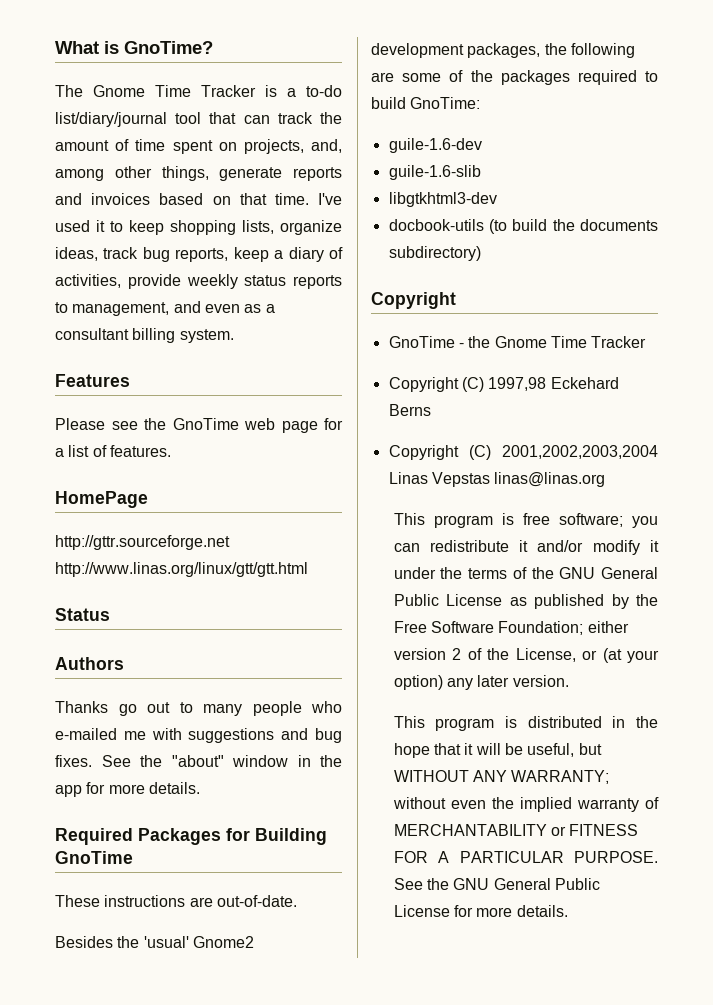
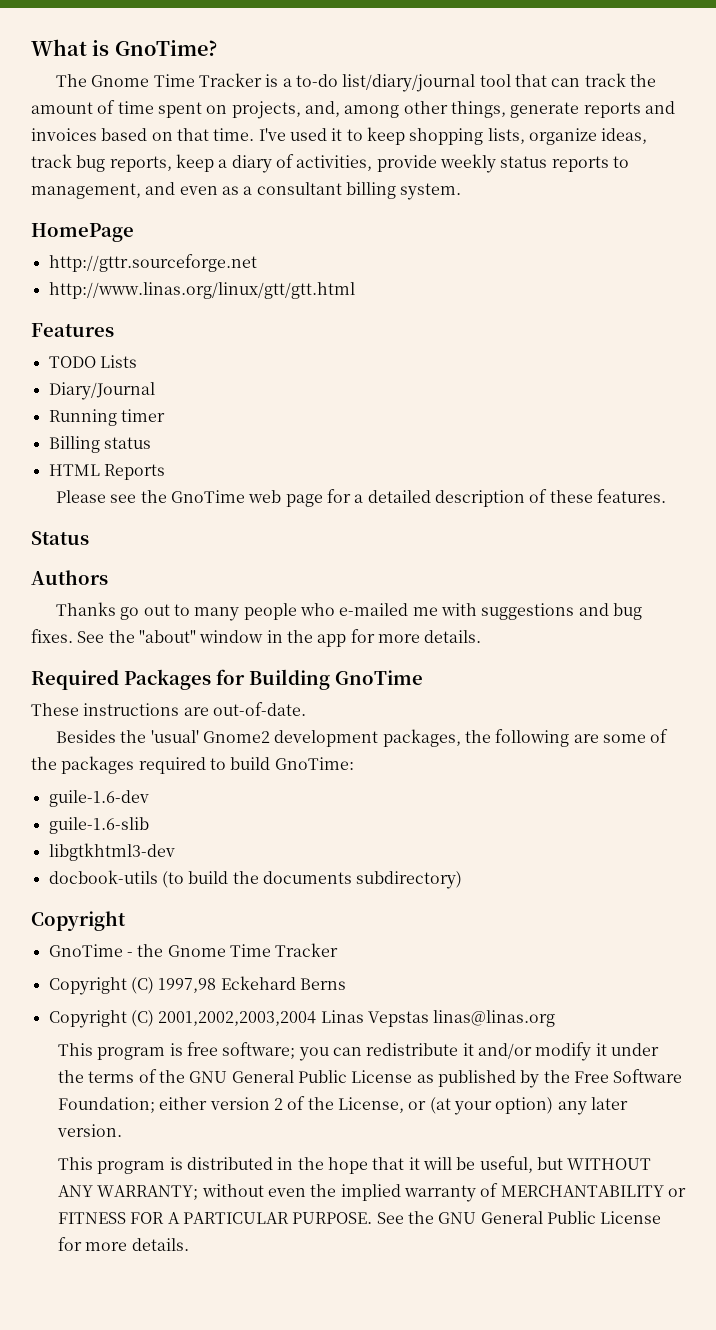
[55,374,130,387] Features -> [31,223,134,242] [48,254,257,272] [48,282,355,299] [31,323,114,337] [48,355,137,368] [48,382,155,400] [48,409,165,426] [48,436,151,453] [48,464,165,480] HomePage // http://gttr.sourceforge.net // http://www.linas.org/linux/gtt/gtt.html // Features // TODO Lists // Diary/Journal // Running timer // Billing status // HTML Reports
[68,445,171,457] [55,491,148,508] [55,535,230,550] [55,562,308,577] list of features. // HomePage // http://gttr.sourceforge.net http://www.linas.org/linux/gtt/gtt.html -> [367,489,666,507] detailed description of these features.

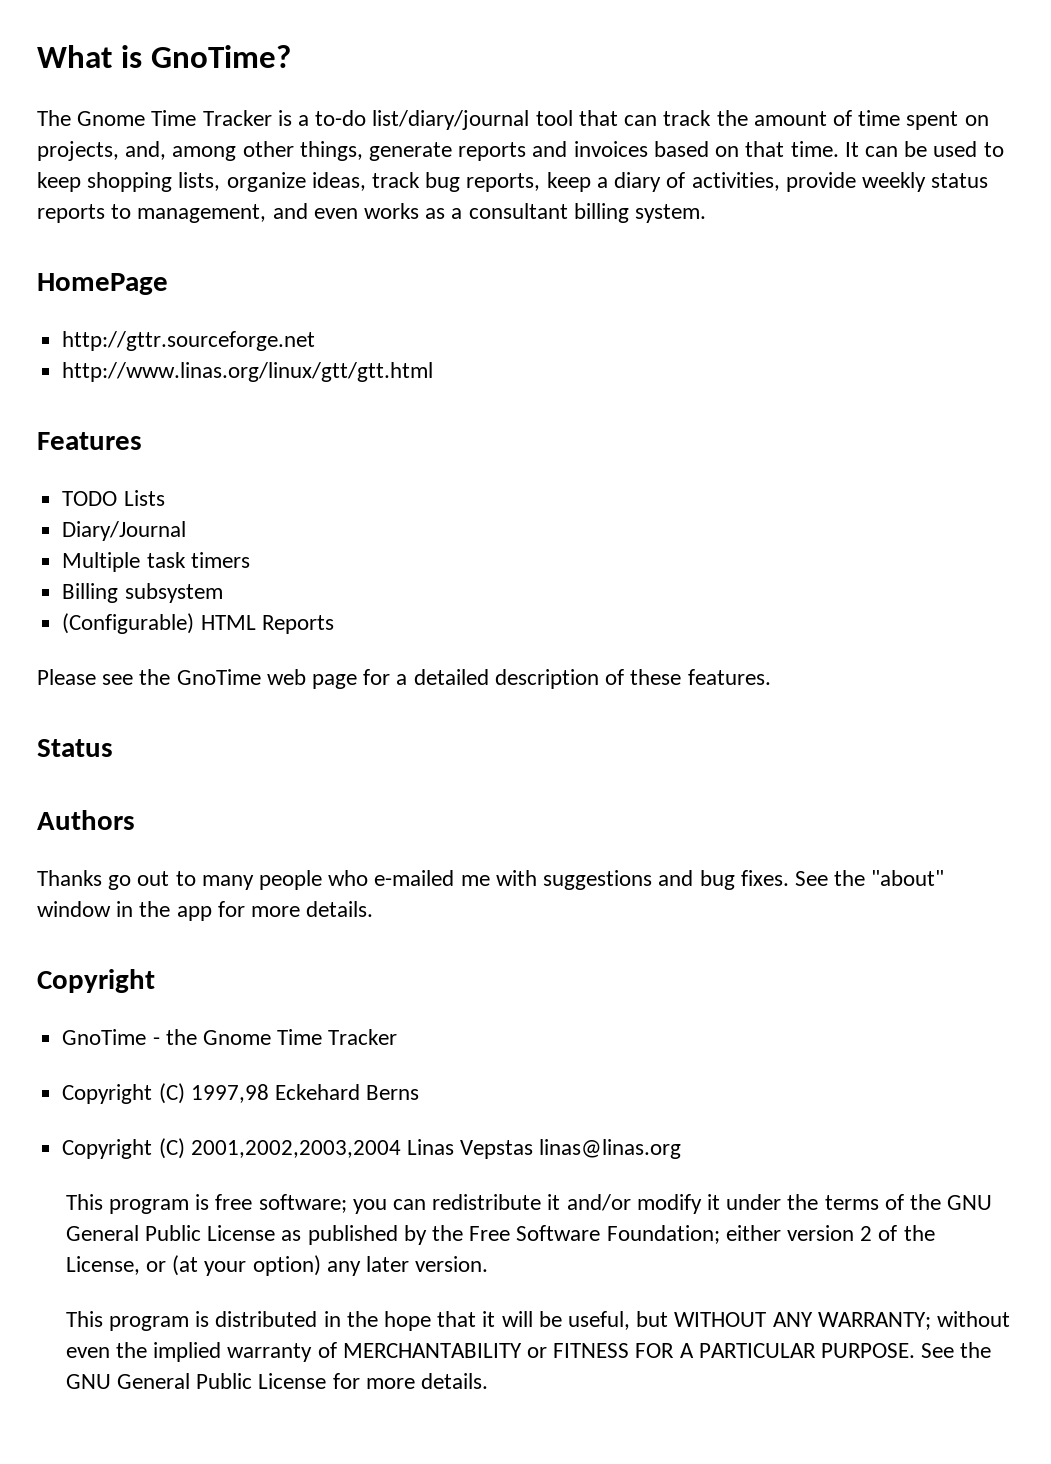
[258,128,343,141] I've used it -> [844,141,978,157] It can be used
(218, 190) none -> [364,203,420,219] works
[48,409,165,426] Running timer -> [62,552,250,572] Multiple task timers
[103,437,151,449] status // -> [124,583,223,603] [62,613,195,634] subsystem // (Configurable)
[31,669,423,690] [31,702,306,716] [55,729,669,747] [31,756,354,774] [48,790,149,807] [48,817,149,834] [48,843,175,861] [48,870,463,889] // Required Packages for Building GnoTime // These instructions are out-of-date. // Besides the 'usual' Gnome2 development packages, the following are some of the packages required to build GnoTime: // guile-1.6-dev // guile-1.6-slib // libgtkhtml3-dev // docbook-utils (to build the documents subdirectory) -> (374, 909) none

